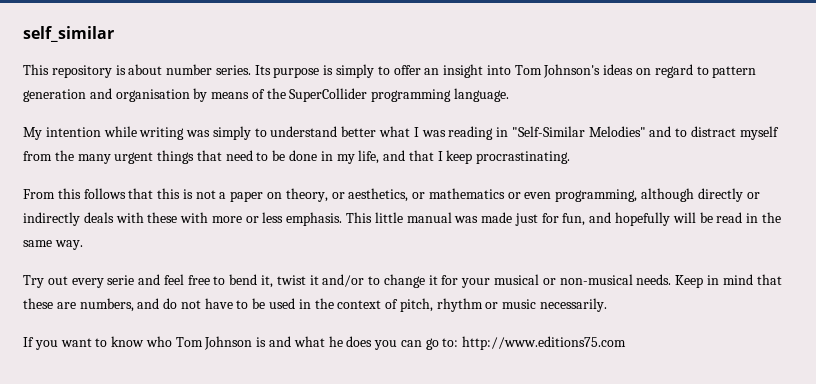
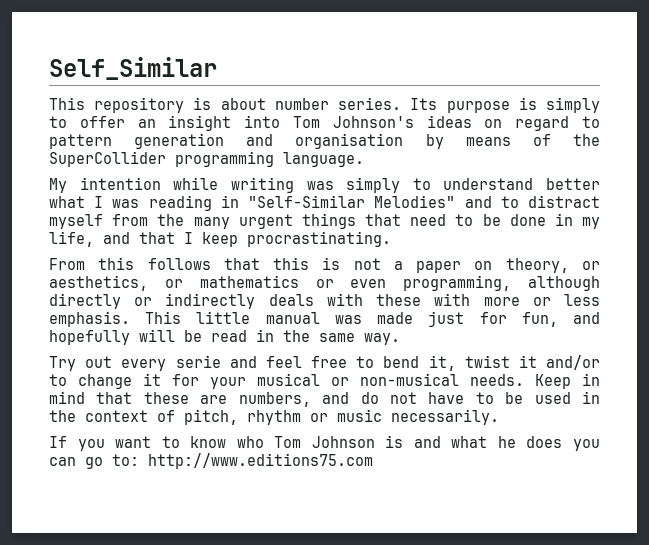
[23,26,114,42] self_similar -> [49,57,217,80] Self_Similar

